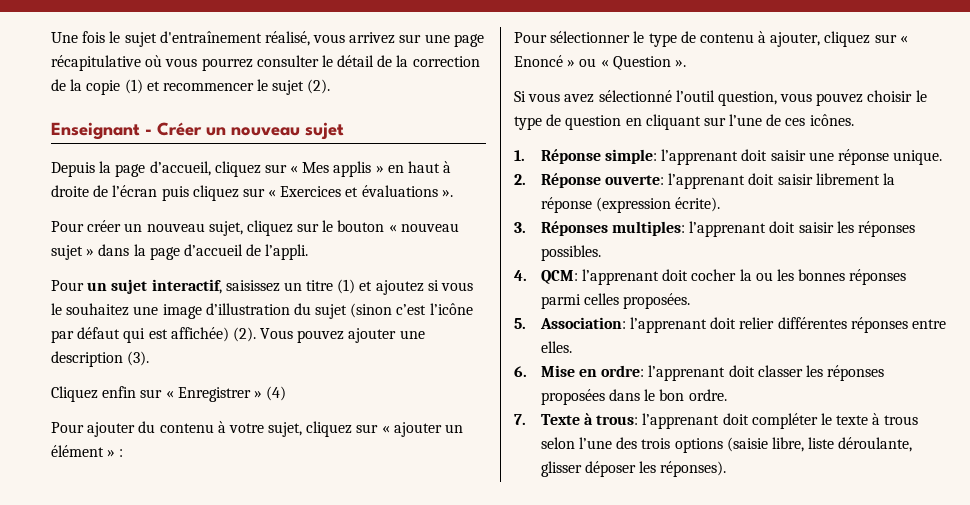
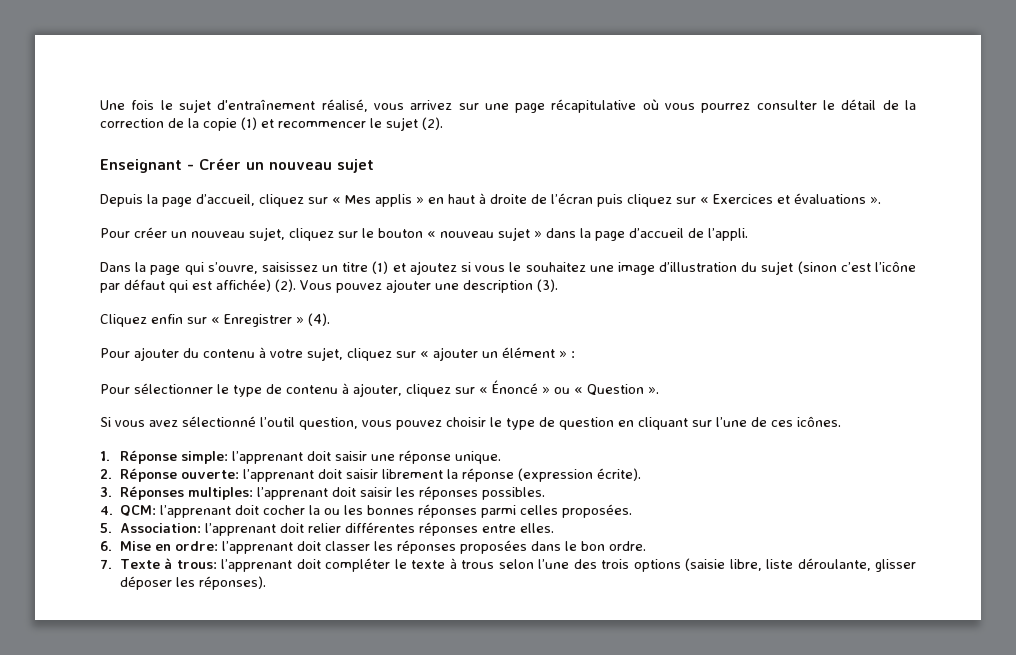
[51,279,222,294] Pour un sujet interactif, -> [100,262,258,275] Dans la page qui s’ouvre,
[266,386,287,401] (4) -> [308,313,330,326] (4).
[514,55,563,67] Enoncé -> [492,380,538,394] Énoncé

